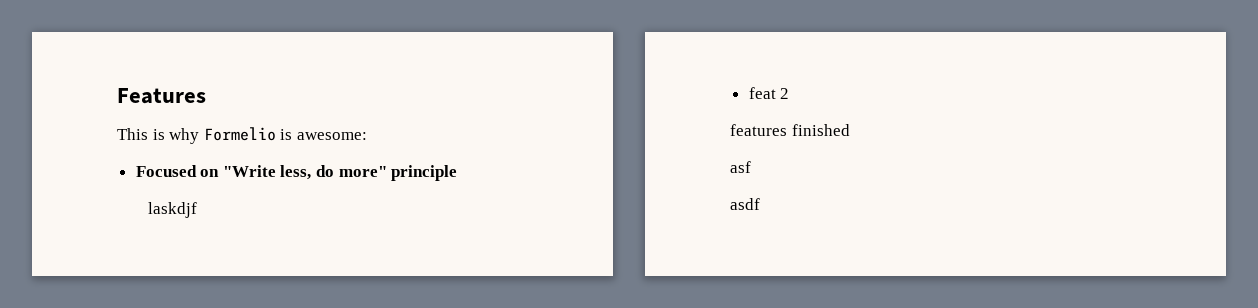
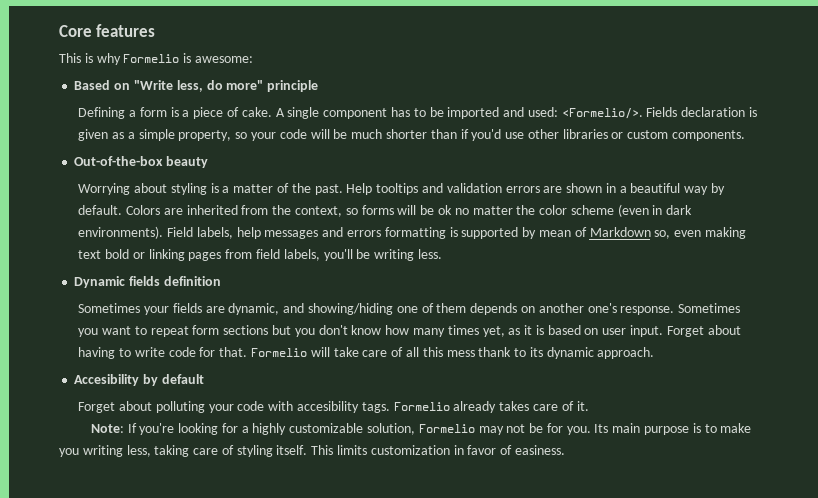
[117,88,206,104] Features -> [59,24,156,37] Core features
[135,165,197,177] Focused -> [74,80,111,90] Based
[147,202,197,218] [748,87,790,99] [730,124,850,136] [730,161,751,173] [730,198,760,210] laskdjf // feat 2 // features finished // asf // asdf -> [78,107,757,119] [78,129,745,141] [74,156,209,168] [78,183,725,195] [78,204,693,217] [78,226,746,239] [78,249,442,261] [74,276,221,288] [78,303,741,315] [78,325,741,337] [78,347,655,359] [74,374,204,386] [78,401,589,413] [90,423,752,435] [59,445,565,457] Defining a form is a piece of cake. A single component has to be imported and used: <Formelio/>. Fields declaration is given as a simple property, so your code will be much shorter than if you'd use other libraries or custom components. // Out-of-the-box beauty // Worrying about styling is a matter of the past. Help tooltips and validation errors are shown in a beautiful way by default. Colors are inherited from the context, so forms will be ok no matter the color scheme (even in dark environments). Field labels, help messages and errors formatting is supported by mean of Markdown so, even making text bold or linking pages from field labels, you'll be writing less. // Dynamic fields definition // Sometimes your fields are dynamic, and showing/hiding one of them depends on another one's response. Sometimes you want to repeat form sections but you don't know how many times yet, as it is based on user input. Forget about having to write code for that. Formelio will take care of all this mess thank to its dynamic approach. // Accesibility by default // Forget about polluting your code with accesibility tags. Formelio already takes care of it. // Note: If you're looking for a highly customizable solution, Formelio may not be for you. Its main purpose is to make you writing less, taking care of styling itself. This limits customization in favor of easiness.

